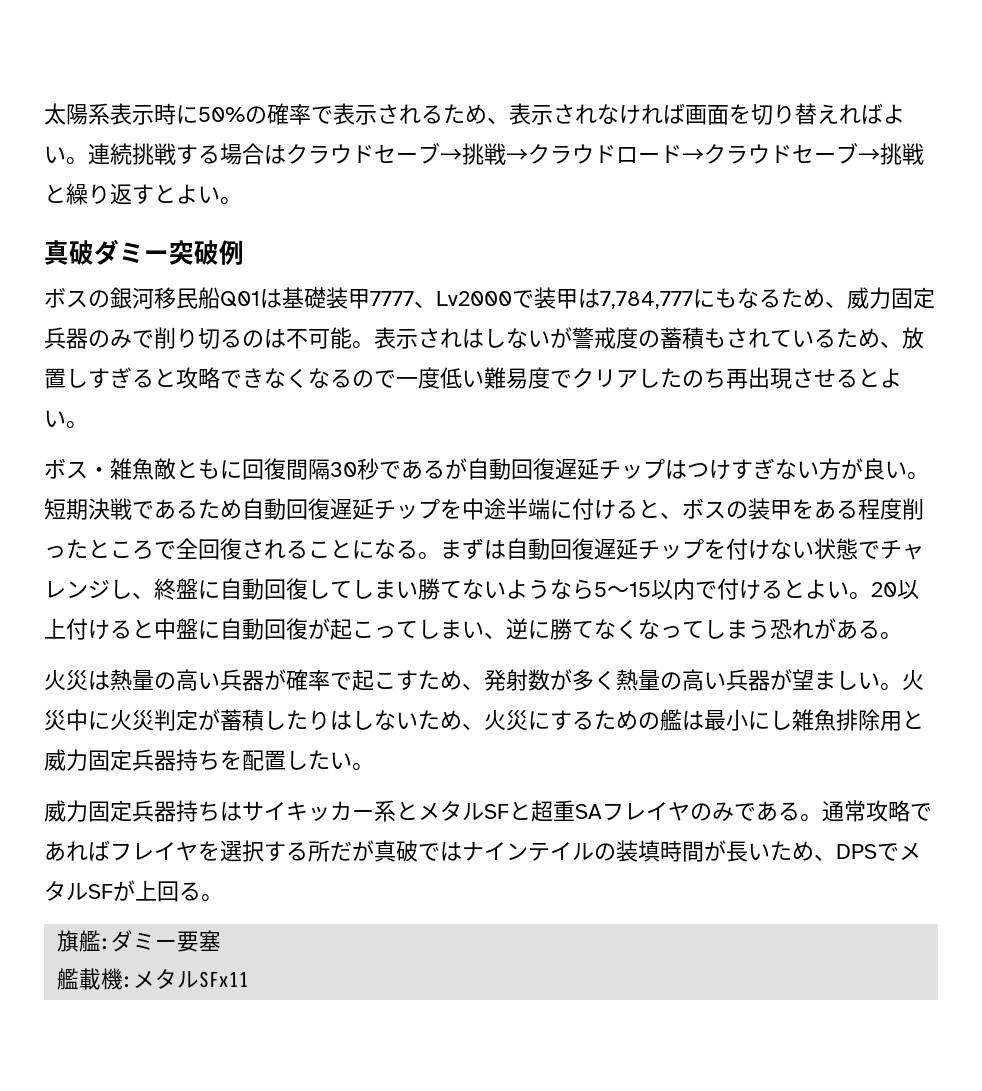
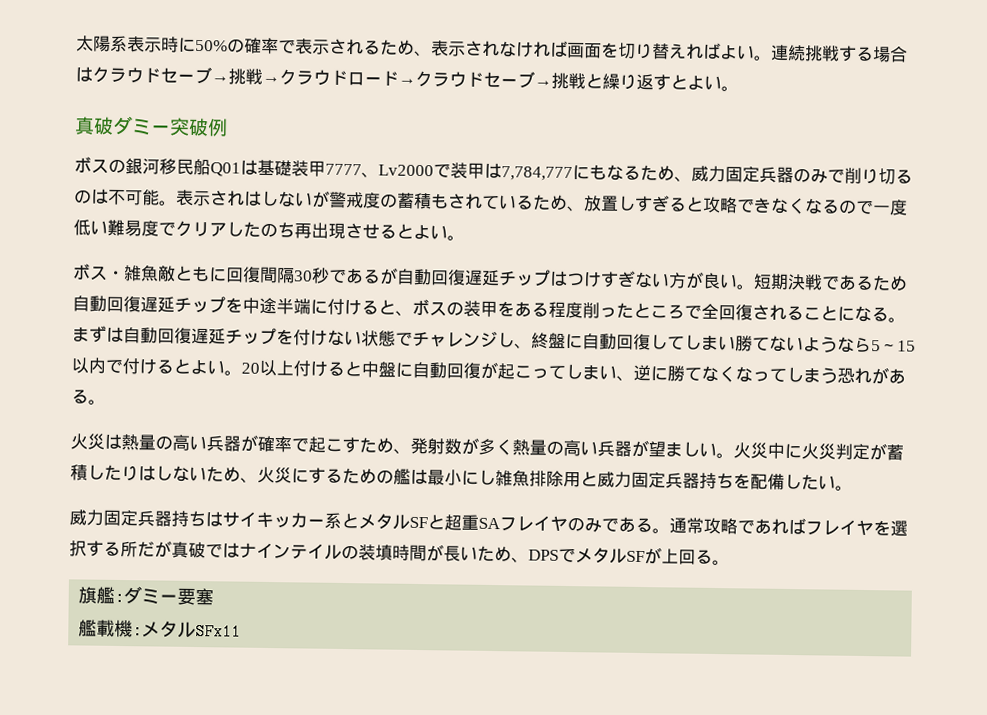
[264,750,286,771] 置 -> [767,473,785,490] 備

